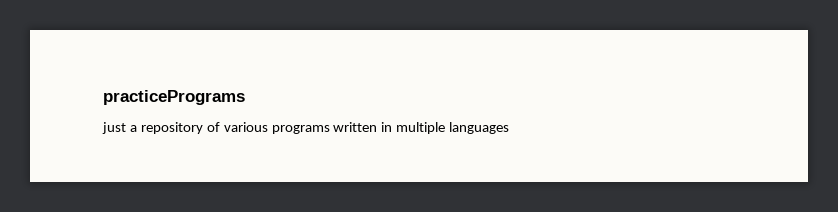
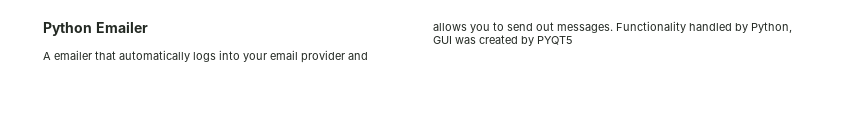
[103,90,245,105] [102,122,510,134] practicePrograms // just a repository of various programs written in multiple languages -> [43,21,148,36] [43,50,368,63] [433,21,792,33] [433,35,573,46] Python Emailer // A emailer that automatically logs into your email provider and allows you to send out messages. Functionality handled by Python, GUI was created by PYQT5

